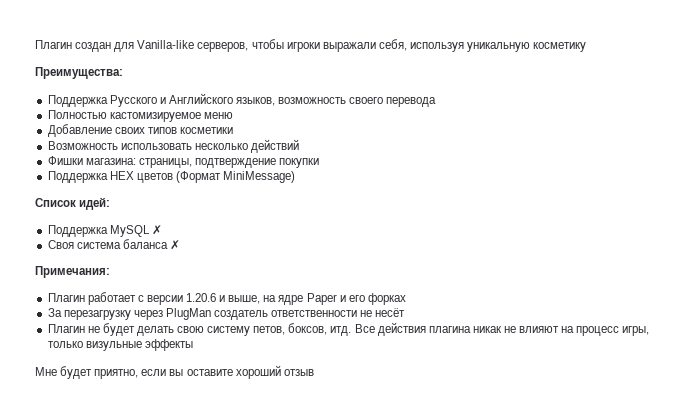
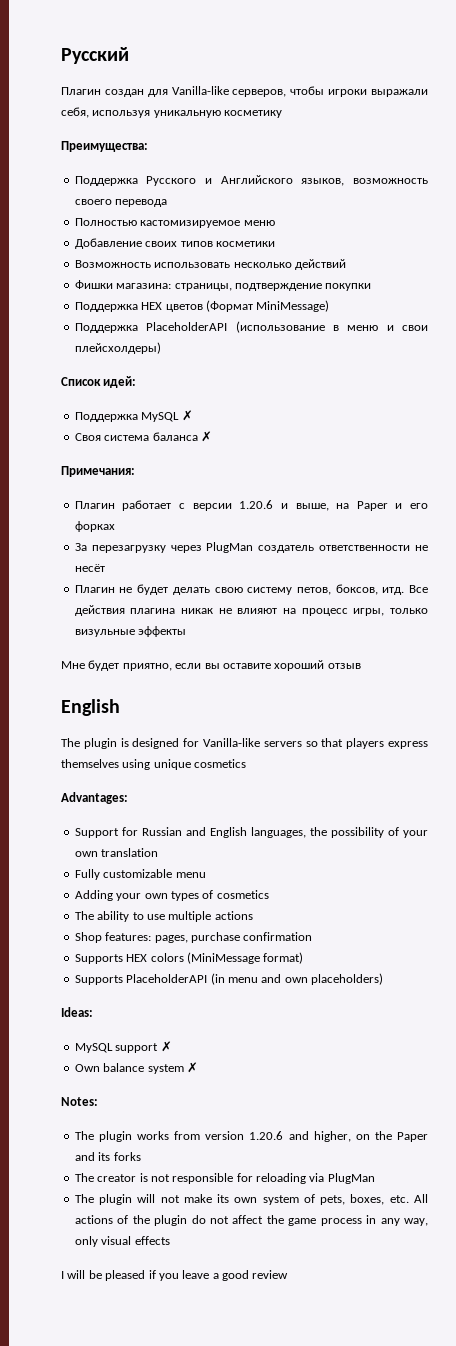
(35, 44) none -> [61,47,129,64] Русский //
(296, 177) none -> [74,321,428,333] [74,342,161,354] // Поддержка PlaceholderAPI (использование в меню и свои плейсхолдеры)
[278,295,304,305] ядре -> (350, 506) none
(314, 372) none -> [61,699,120,716] [61,738,429,749] [61,759,247,770] [61,792,128,804] [74,827,428,838] [74,848,159,857] [74,869,206,880] [74,890,269,901] [74,911,253,922] [74,932,313,943] [74,952,304,964] [74,973,383,985] [61,1007,93,1017] [74,1041,172,1053] [74,1062,198,1074] [61,1097,98,1106] [74,1131,428,1142] [74,1152,141,1161] [74,1173,375,1184] [74,1194,428,1205] [74,1215,428,1226] [74,1236,170,1247] [61,1270,289,1281] // English // The plugin is designed for Vanilla-like servers so that players express themselves using unique cosmetics // Advantages: // Support for Russian and English languages, the possibility of your own translation // Fully customizable menu // Adding your own types of cosmetics // The ability to use multiple actions // Shop features: pages, purchase confirmation // Supports HEX colors (MiniMessage format) // Supports PlaceholderAPI (in menu and own placeholders) // Ideas: // MySQL support ✗ // Own balance system ✗ // Notes: // The plugin works from version 1.20.6 and higher, on the Paper and its forks // The creator is not responsible for reloading via PlugMan // The plugin will not make its own system of pets, boxes, etc. All actions of the plugin do not affect the game process in any way, only visual effects // I will be pleased if you leave a good review

